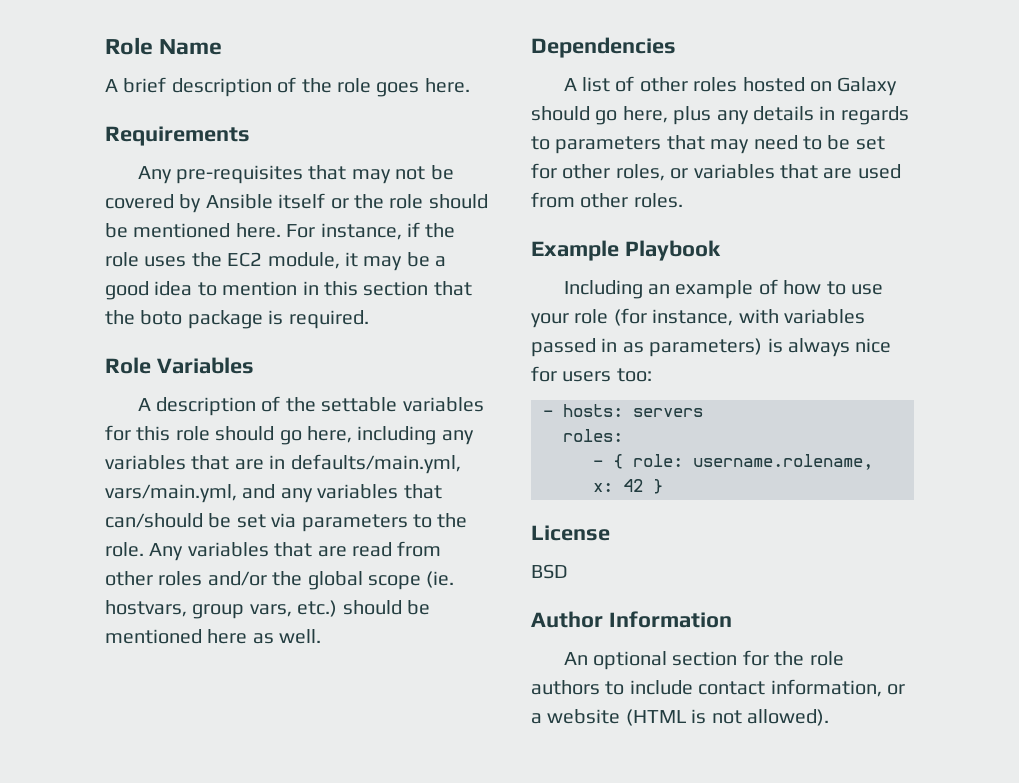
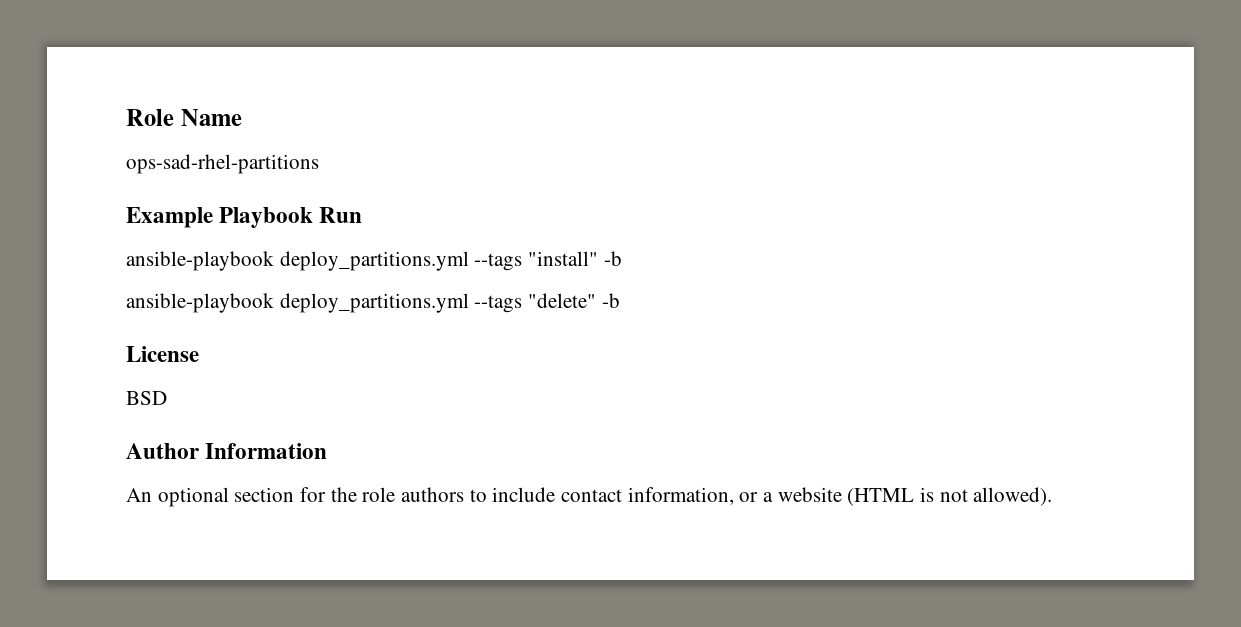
[105,77,470,97] [105,126,250,146] [137,165,454,184] [105,193,488,213] [105,222,456,240] [105,252,447,271] [105,281,472,300] [105,310,369,329] [105,357,254,374] [137,396,484,416] [105,425,474,445] [105,454,461,474] [105,484,442,503] [105,513,468,532] [105,541,442,561] [105,571,455,590] [105,600,430,619] [105,629,322,644] [531,37,676,58] [563,76,898,96] [531,106,909,125] [531,135,885,154] [531,163,901,181] [531,192,683,208] [531,240,721,261] [563,279,883,299] [531,308,865,328] [531,338,892,357] [531,366,652,382] [543,404,703,417] [563,429,623,442] [593,454,873,470] [593,479,663,494] A brief description of the role goes here. // Requirements // Any pre-requisites that may not be covered by Ansible itself or the role should be mentioned here. For instance, if the role uses the EC2 module, it may be a good idea to mention in this section that the boto package is required. // Role Variables // A description of the settable variables for this role should go here, including any variables that are in defaults/main.yml, vars/main.yml, and any variables that can/should be set via parameters to the role. Any variables that are read from other roles and/or the global scope (ie. hostvars, group vars, etc.) should be mentioned here as well. // Dependencies // A list of other roles hosted on Galaxy should go here, plus any details in regards to parameters that may need to be set for other roles, or variables that are used from other roles. // Example Playbook // Including an example of how to use your role (for instance, with variables passed in as parameters) is always nice for users too: // - hosts: servers // roles: // - { role: username.rolename, x: 42 } -> [126,154,319,174] [126,207,363,228] [126,251,622,271] [126,293,620,313] ops-sad-rhel-partitions // Example Playbook Run // ansible-playbook deploy_partitions.yml --tags "install" -b // ansible-playbook deploy_partitions.yml --tags "delete" -b

